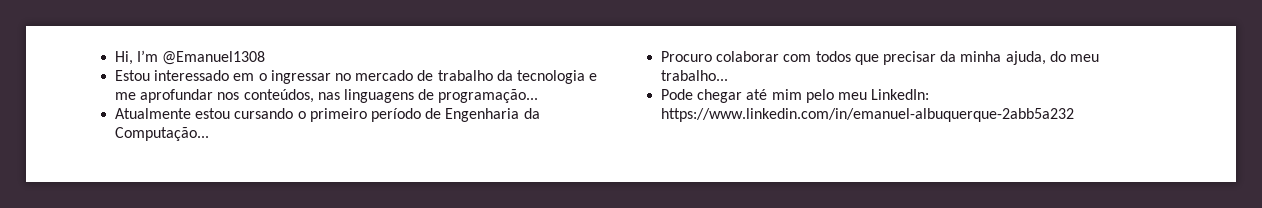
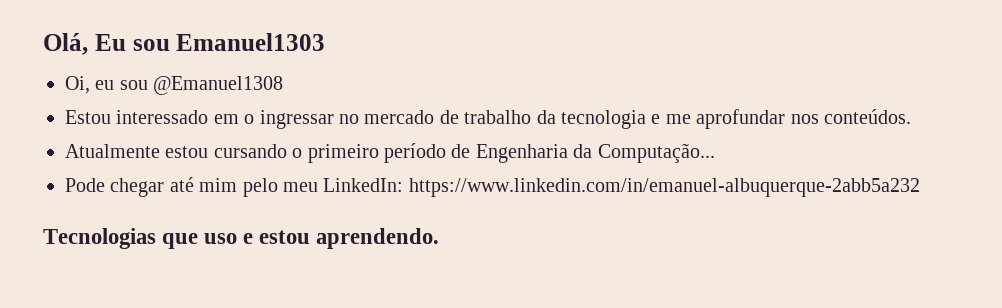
[115,50,159,65] Hi, I’m -> [43,33,326,55] [65,76,148,94] Olá, Eu sou Emanuel1303 // Oi, eu sou
[243,89,539,103] conteúdos, nas linguagens de programação... -> [823,109,911,124] conteúdos.
[661,51,1099,65] [661,70,729,81] // Procuro colaborar com todos que precisar da minha ajuda, do meu trabalho... -> (715, 153) none
(1075, 115) none -> [43,228,440,249] // Tecnologias que uso e estou aprendendo.

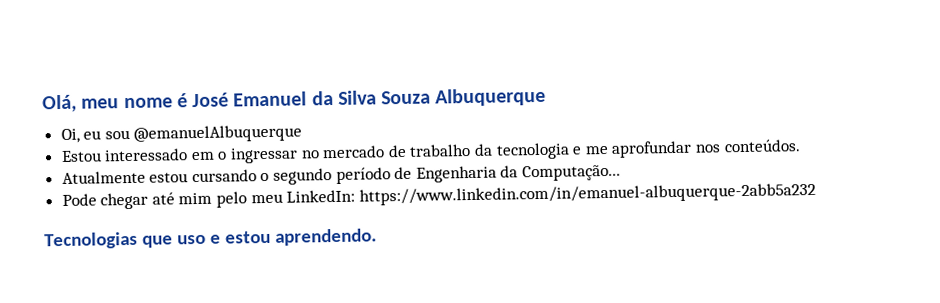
[94,33,326,51] Eu sou Emanuel1303 -> [81,87,547,109] meu nome é José Emanuel da Silva Souza Albuquerque
[153,76,284,95] @Emanuel1308 -> [133,124,303,143] @emanuelAlbuquerque
[307,144,379,163] primeiro -> [273,168,333,185] segundo

